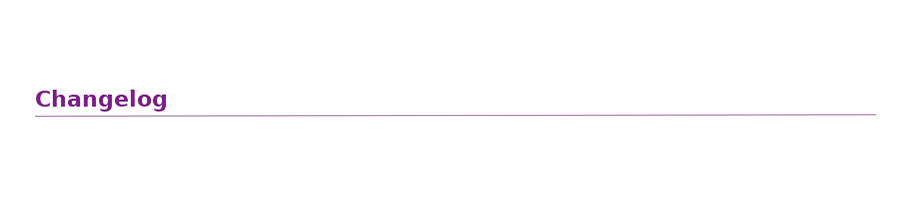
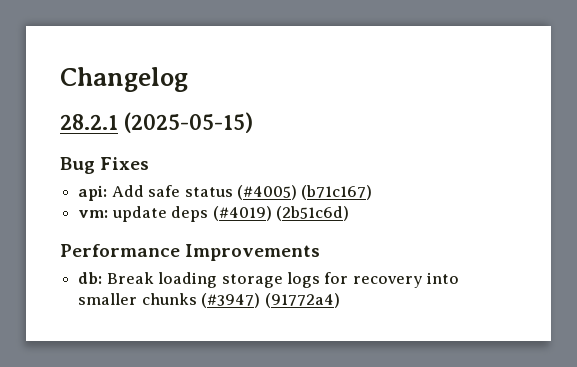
(169, 100) none -> [60,112,253,133] [60,157,150,174] [78,185,373,201] [78,206,349,222] [60,244,321,261] [78,272,460,288] [78,293,340,308] // 28.2.1 (2025-05-15) // Bug Fixes // api: Add safe status (#4005) (b71c167) // vm: update deps (#4019) (2b51c6d) // Performance Improvements // db: Break loading storage logs for recovery into smaller chunks (#3947) (91772a4)

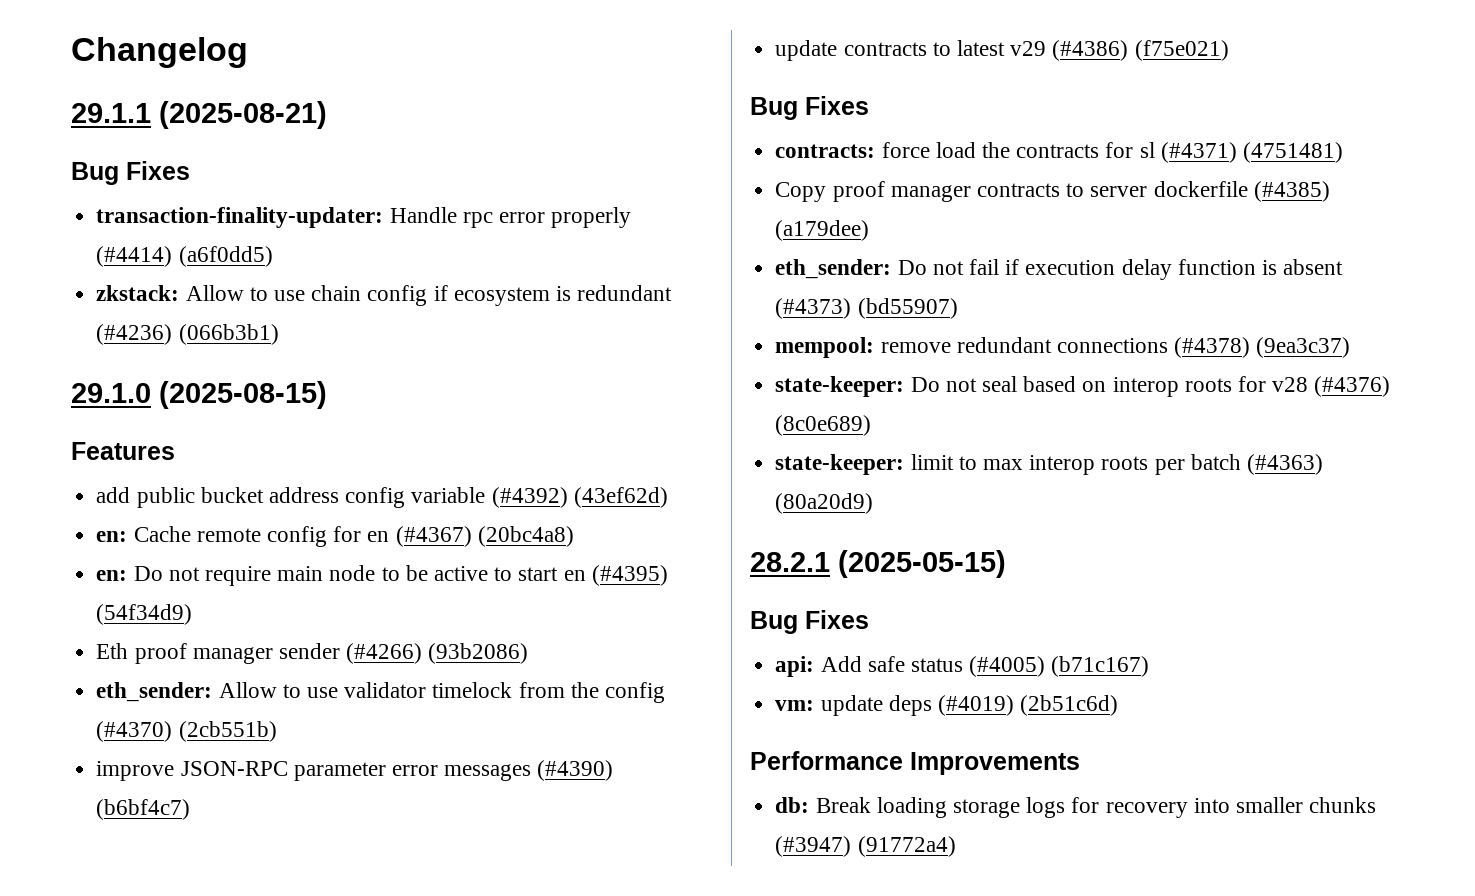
(188, 79) none -> [71,101,327,129] [71,161,190,185] [96,207,632,228] [96,246,273,267] [96,285,673,306] [96,324,279,345] [71,381,327,409] [71,442,175,460] [96,487,668,508] [96,526,574,547] [96,565,668,586] [96,604,193,625] [96,643,529,664] [96,682,665,703] [96,721,277,742] [96,760,614,781] [96,799,191,820] [775,40,1229,61] [750,96,869,120] [775,142,1343,163] [775,181,1330,202] [775,220,870,241] [775,259,1344,280] [775,298,958,319] [775,337,1351,358] [775,376,1391,397] [775,415,872,436] [775,454,1323,475] [775,493,874,514] // 29.1.1 (2025-08-21) // Bug Fixes // transaction-finality-updater: Handle rpc error properly (#4414) (a6f0dd5) // zkstack: Allow to use chain config if ecosystem is redundant (#4236) (066b3b1) // 29.1.0 (2025-08-15) // Features // add public bucket address config variable (#4392) (43ef62d) // en: Cache remote config for en (#4367) (20bc4a8) // en: Do not require main node to be active to start en (#4395) (54f34d9) // Eth proof manager sender (#4266) (93b2086) // eth_sender: Allow to use validator timelock from the config (#4370) (2cb551b) // improve JSON-RPC parameter error messages (#4390) (b6bf4c7) // update contracts to latest v29 (#4386) (f75e021) // Bug Fixes // contracts: force load the contracts for sl (#4371) (4751481) // Copy proof manager contracts to server dockerfile (#4385) (a179dee) // eth_sender: Do not fail if execution delay function is absent (#4373) (bd55907) // mempool: remove redundant connections (#4378) (9ea3c37) // state-keeper: Do not seal based on interop roots for v28 (#4376) (8c0e689) // state-keeper: limit to max interop roots per batch (#4363) (80a20d9)

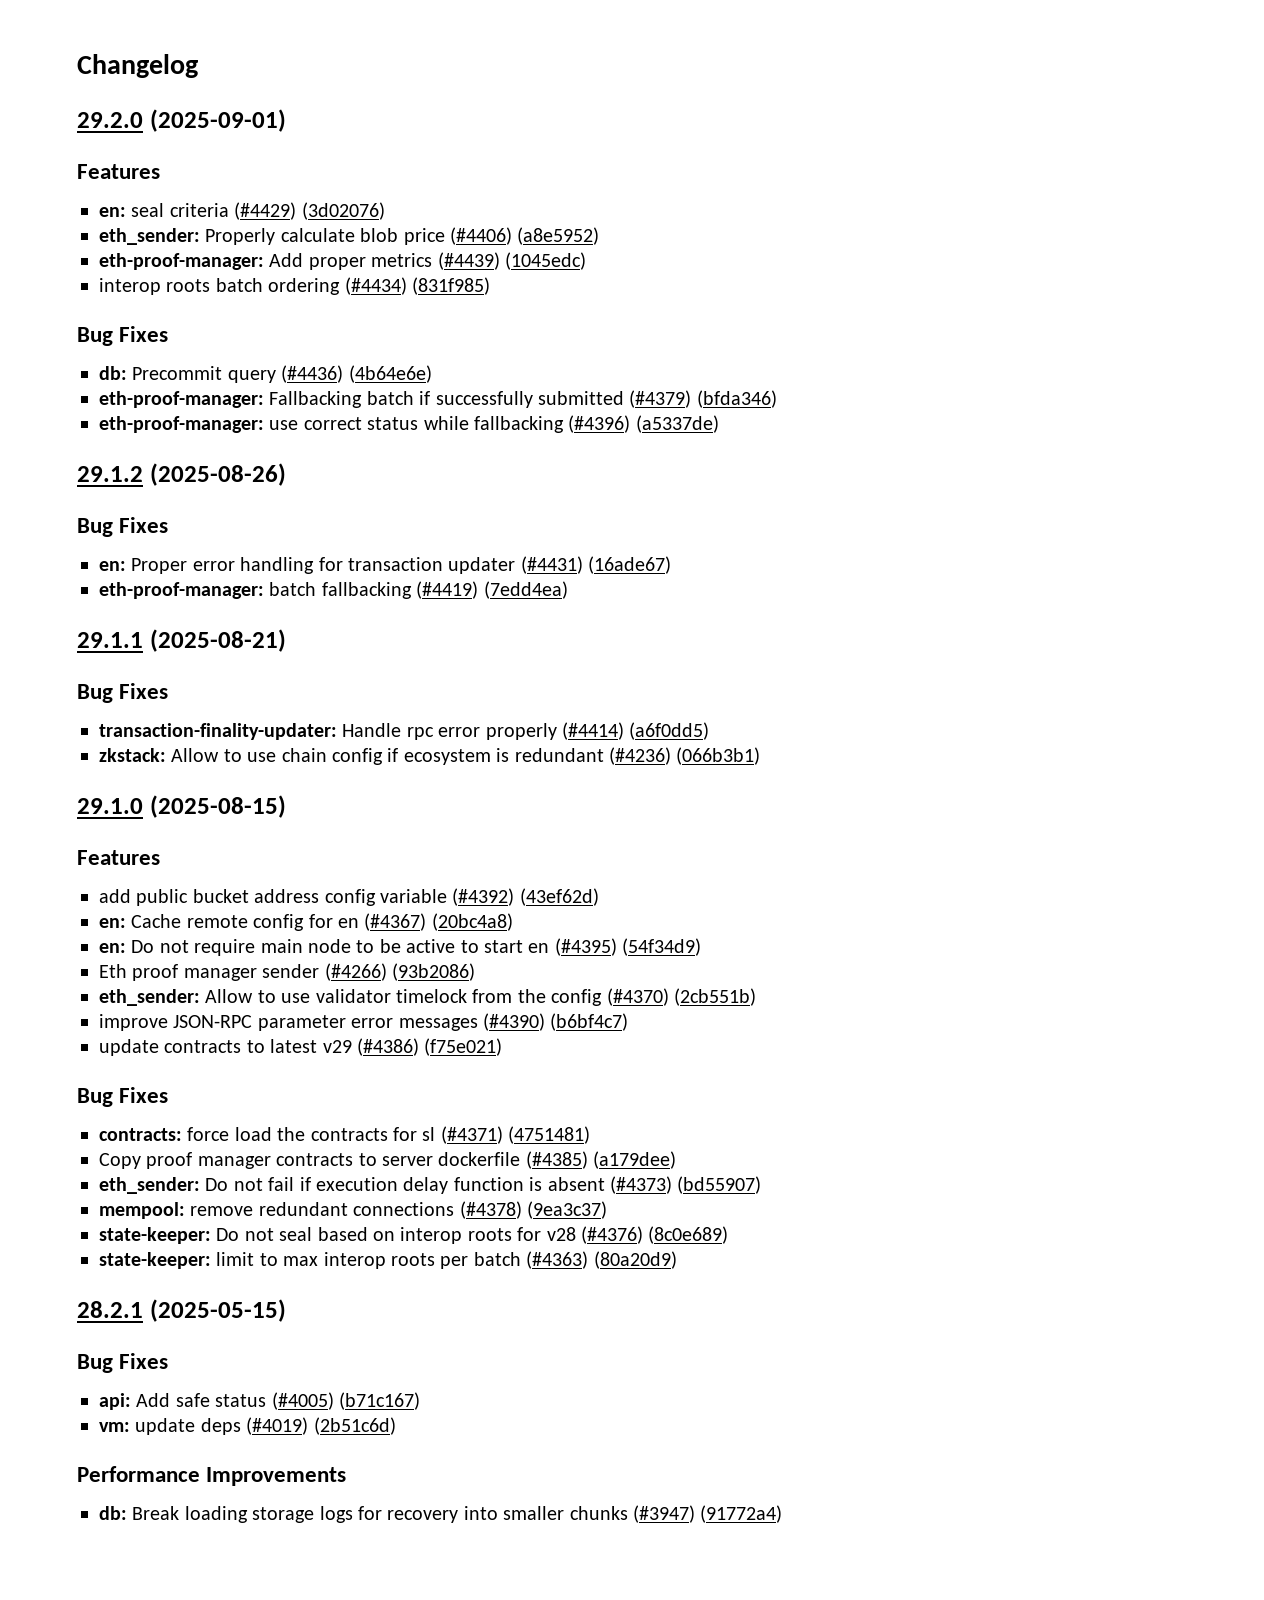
(248, 52) none -> [77,109,286,132] [77,164,160,179] [99,202,385,220] [99,227,600,245] [99,252,586,270] [99,277,490,295] [77,326,169,346] [99,365,432,383] [99,390,777,408] [99,415,719,433] [77,463,286,486] [77,517,169,537] [99,556,672,574] [99,581,568,599] // 29.2.0 (2025-09-01) // Features // en: seal criteria (#4429) (3d02076) // eth_sender: Properly calculate blob price (#4406) (a8e5952) // eth-proof-manager: Add proper metrics (#4439) (1045edc) // interop roots batch ordering (#4434) (831f985) // Bug Fixes // db: Precommit query (#4436) (4b64e6e) // eth-proof-manager: Fallbacking batch if successfully submitted (#4379) (bfda346) // eth-proof-manager: use correct status while fallbacking (#4396) (a5337de) // 29.1.2 (2025-08-26) // Bug Fixes // en: Proper error handling for transaction updater (#4431) (16ade67) // eth-proof-manager: batch fallbacking (#4419) (7edd4ea)

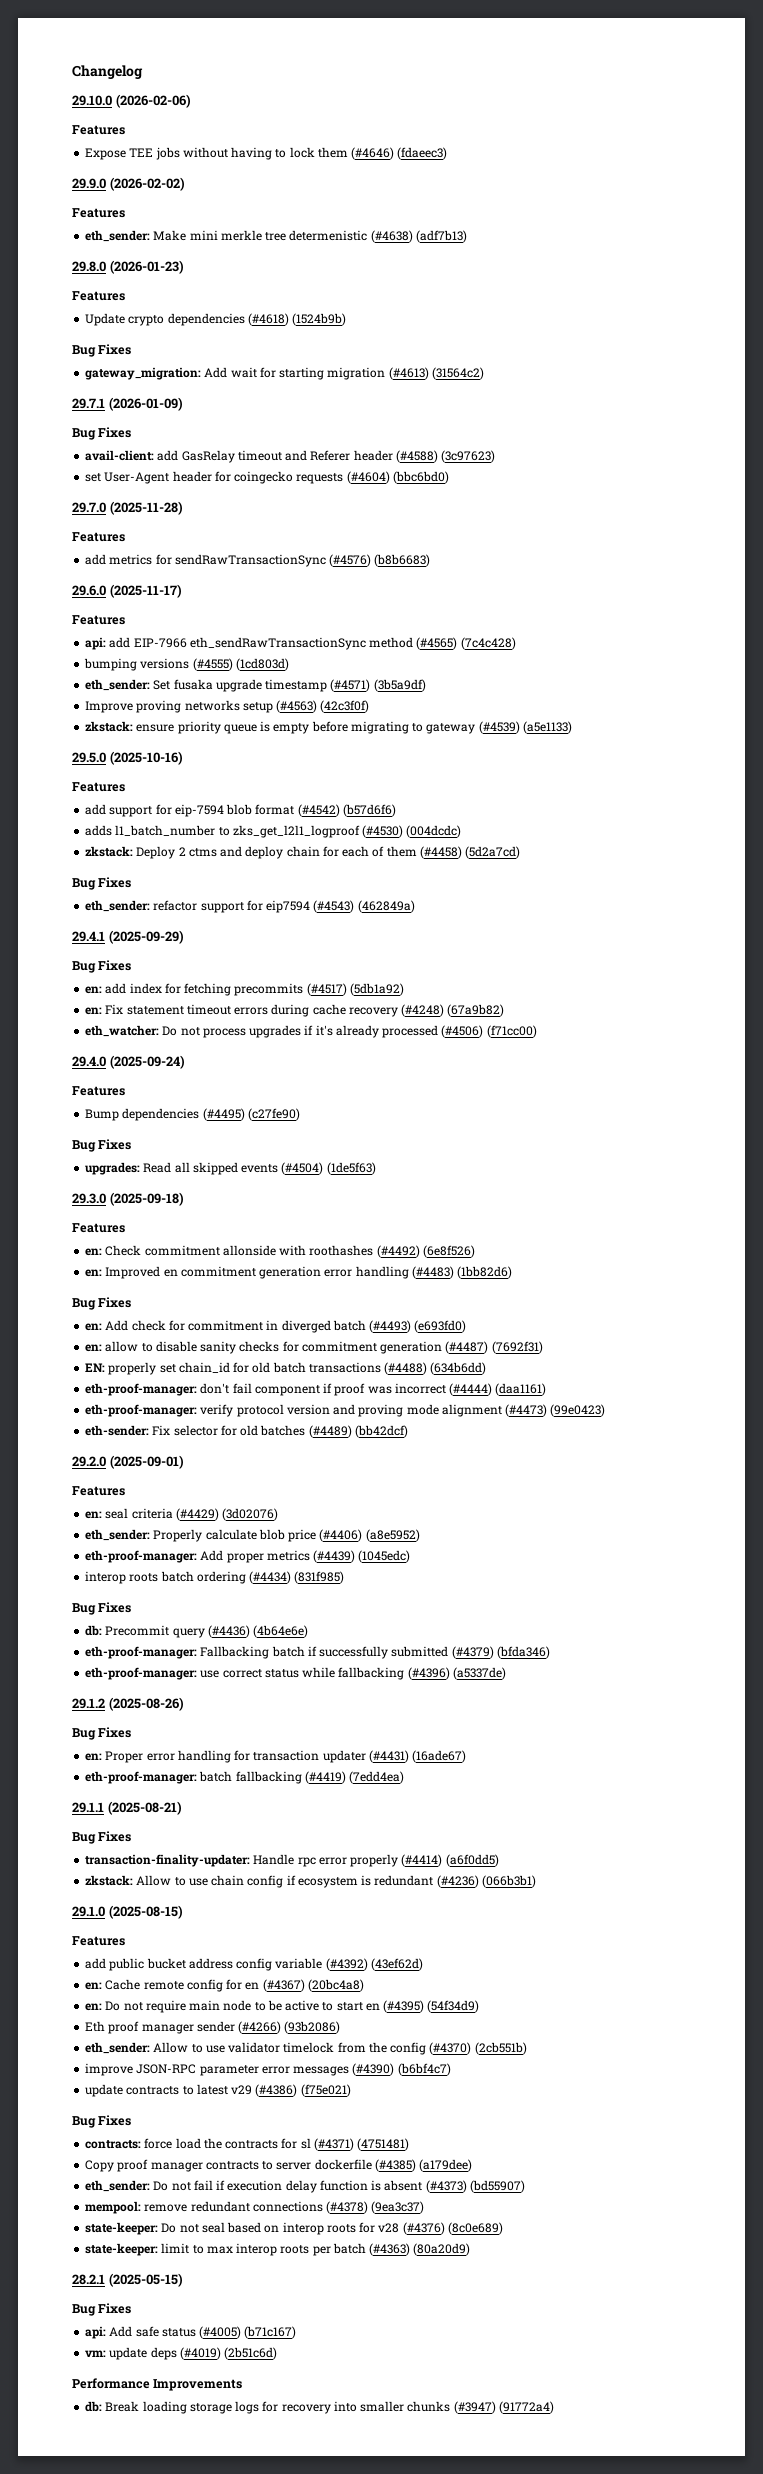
(198, 66) none -> [72,94,191,108] [72,125,125,135] [85,147,448,160] [72,177,185,191] [72,208,125,218] [85,230,467,243] [72,260,184,274] [72,291,125,301] [85,313,347,326] [72,344,132,357] [85,367,484,380] [72,397,183,411] [72,427,132,440] [85,450,496,463] [85,471,449,484] [72,501,183,515] [72,532,125,542] [85,554,431,567] [72,584,182,598] [72,615,125,625] [85,637,516,650] [84,658,289,671] [85,679,426,692] [85,700,370,713] [85,721,572,734] [72,751,183,765] [72,782,125,792] [85,804,396,817] [85,825,462,838] [85,846,521,859] [72,877,132,890] [85,900,415,913] [72,930,184,944] [72,960,132,973] [85,983,404,996] [85,1004,505,1017] [85,1025,537,1038] [72,1055,185,1069] [72,1086,125,1096] [85,1108,300,1121] [72,1139,132,1152] [85,1162,376,1175] [72,1192,184,1206] [72,1223,125,1233] [85,1245,475,1258] [85,1266,513,1279] [72,1297,132,1310] [85,1320,467,1333] [85,1341,543,1354] [85,1362,487,1375] [85,1383,547,1396] [85,1404,606,1417] [85,1425,408,1438] // 29.10.0 (2026-02-06) // Features // Expose TEE jobs without having to lock them (#4646) (fdaeec3) // 29.9.0 (2026-02-02) // Features // eth_sender: Make mini merkle tree determenistic (#4638) (adf7b13) // 29.8.0 (2026-01-23) // Features // Update crypto dependencies (#4618) (1524b9b) // Bug Fixes // gateway_migration: Add wait for starting migration (#4613) (31564c2) // 29.7.1 (2026-01-09) // Bug Fixes // avail-client: add GasRelay timeout and Referer header (#4588) (3c97623) // set User-Agent header for coingecko requests (#4604) (bbc6bd0) // 29.7.0 (2025-11-28) // Features // add metrics for sendRawTransactionSync (#4576) (b8b6683) // 29.6.0 (2025-11-17) // Features // api: add EIP-7966 eth_sendRawTransactionSync method (#4565) (7c4c428) // bumping versions (#4555) (1cd803d) // eth_sender: Set fusaka upgrade timestamp (#4571) (3b5a9df) // Improve proving networks setup (#4563) (42c3f0f) // zkstack: ensure priority queue is empty before migrating to gateway (#4539) (a5e1133) // 29.5.0 (2025-10-16) // Features // add support for eip-7594 blob format (#4542) (b57d6f6) // adds l1_batch_number to zks_get_l2l1_logproof (#4530) (004dcdc) // zkstack: Deploy 2 ctms and deploy chain for each of them (#4458) (5d2a7cd) // Bug Fixes // eth_sender: refactor support for eip7594 (#4543) (462849a) // 29.4.1 (2025-09-29) // Bug Fixes // en: add index for fetching precommits (#4517) (5db1a92) // en: Fix statement timeout errors during cache recovery (#4248) (67a9b82) // eth_watcher: Do not process upgrades if it's already processed (#4506) (f71cc00) // 29.4.0 (2025-09-24) // Features // Bump dependencies (#4495) (c27fe90) // Bug Fixes // upgrades: Read all skipped events (#4504) (1de5f63) // 29.3.0 (2025-09-18) // Features // en: Check commitment allonside with roothashes (#4492) (6e8f526) // en: Improved en commitment generation error handling (#4483) (1bb82d6) // Bug Fixes // en: Add check for commitment in diverged batch (#4493) (e693fd0) // en: allow to disable sanity checks for commitment generation (#4487) (7692f31) // EN: properly set chain_id for old batch transactions (#4488) (634b6dd) // eth-proof-manager: don't fail component if proof was incorrect (#4444) (daa1161) // eth-proof-manager: verify protocol version and proving mode alignment (#4473) (99e0423) // eth-sender: Fix selector for old batches (#4489) (bb42dcf)

